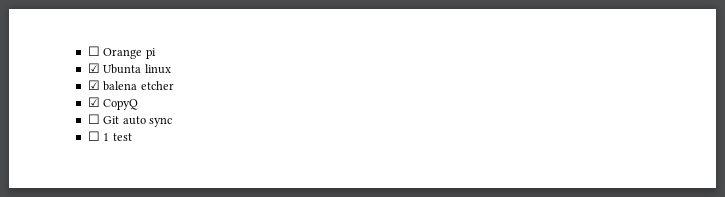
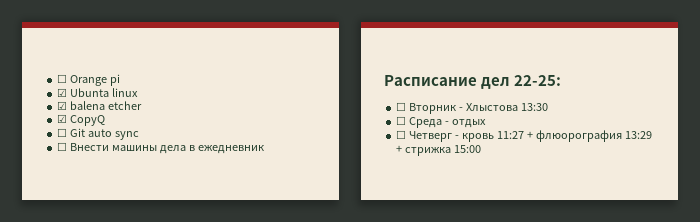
[103,133,132,141] 1 test -> [70,143,264,154] [384,75,562,89] [396,102,548,114] [396,116,487,128] [396,130,652,142] [396,145,482,156] Внести машины дела в ежедневник // Расписание дел 22-25: // ☐ Вторник - Хлыстова 13:30 // ☐ Среда - отдых // ☐ Четверг - кровь 11:27 + флюорография 13:29 + стрижка 15:00

